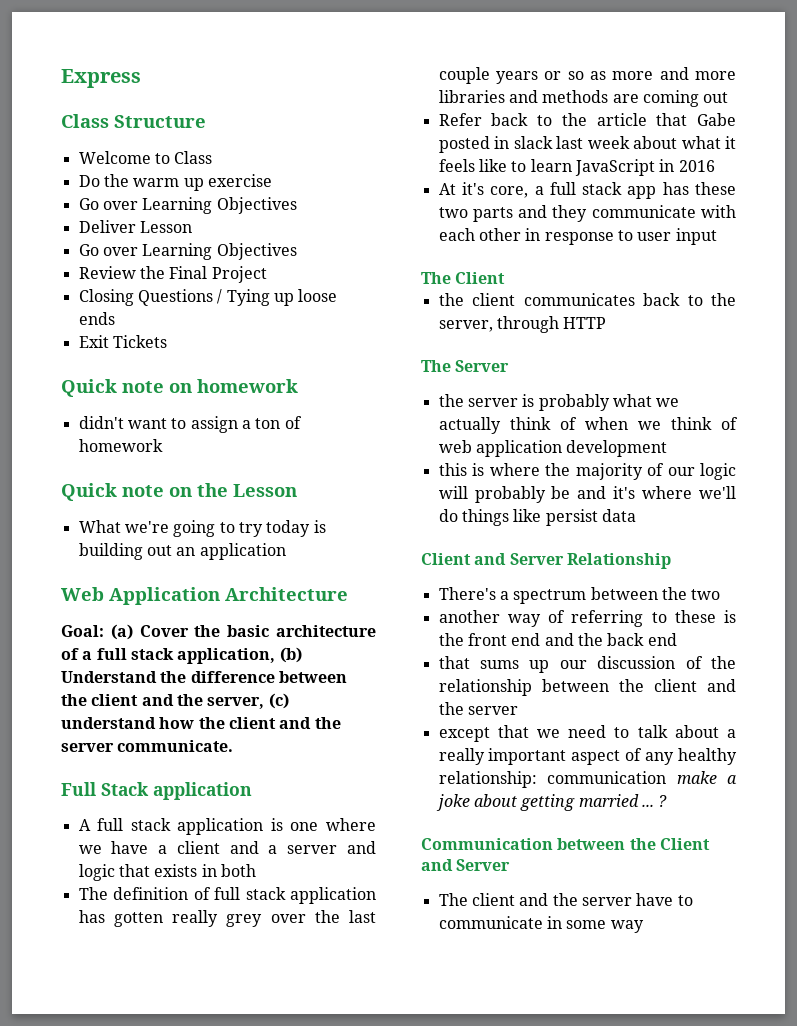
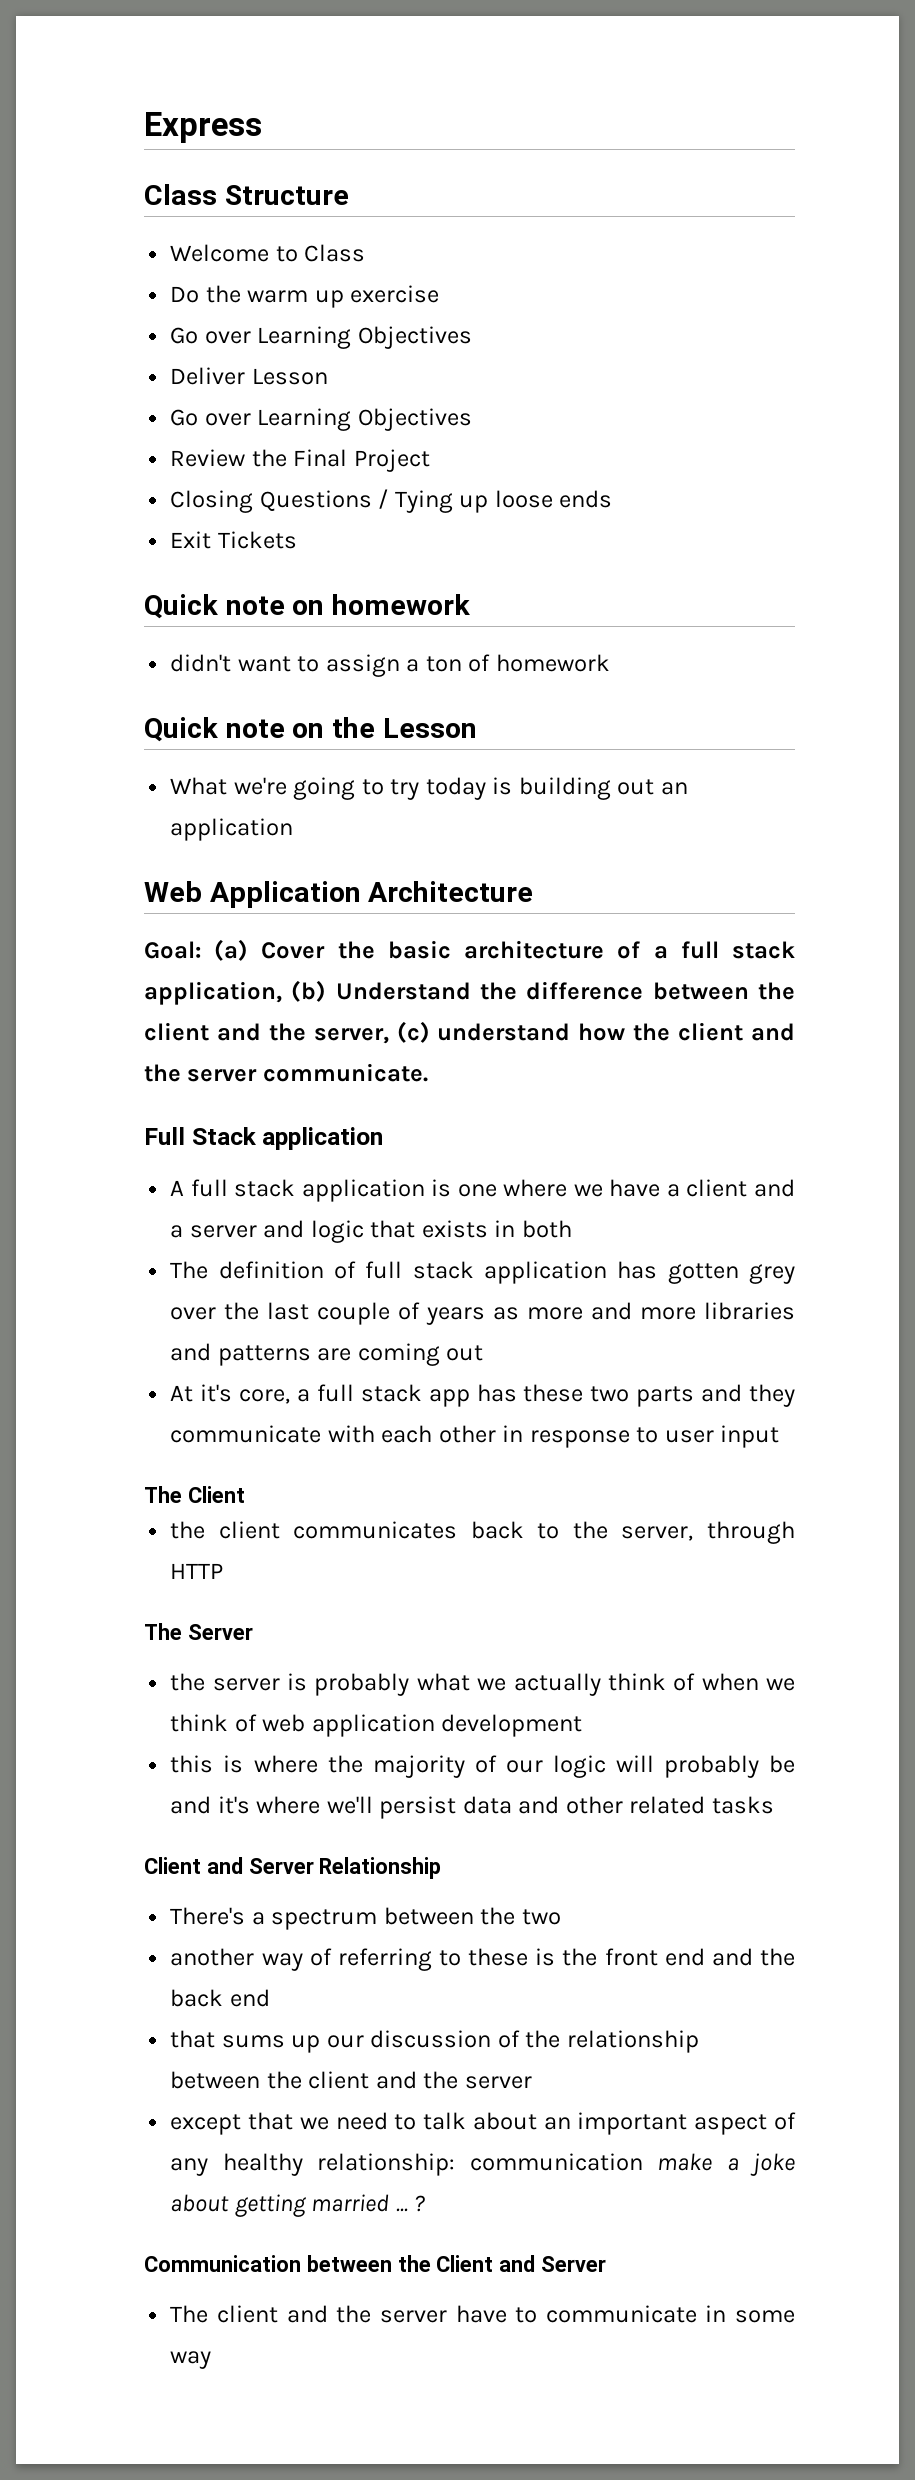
[172,910,219,927] really -> (739, 1273) none
[495,71,584,84] years or so -> [398,1302,486,1325] of years
[542,90,609,103] methods -> [217,1345,311,1366] patterns
[438,113,736,126] [438,136,736,153] [438,159,715,176] // Refer back to the article that Gabe posted in slack last week about what it feels like to learn JavaScript in 2016 -> (484, 1353) none
[438,509,542,526] do things like -> (373, 1805) none
(636, 515) none -> [518,1796,774,1814] and other related tasks
[727,729,736,738] [438,748,485,765] a really -> [543,2117,571,2130] an

